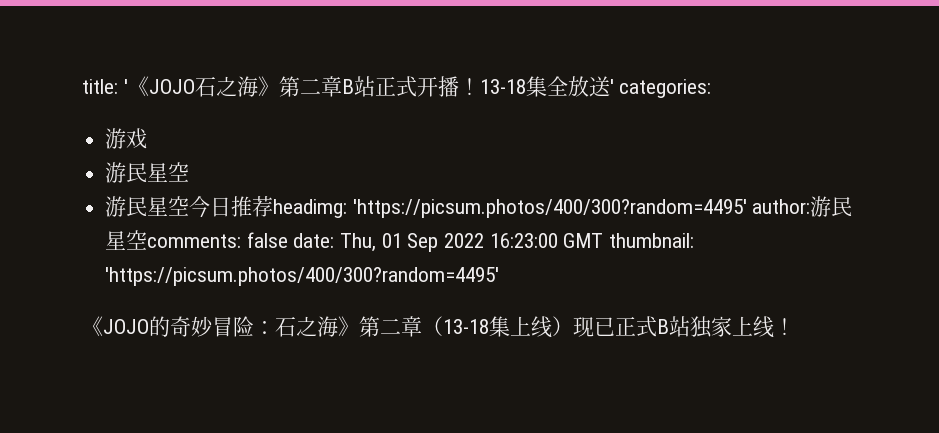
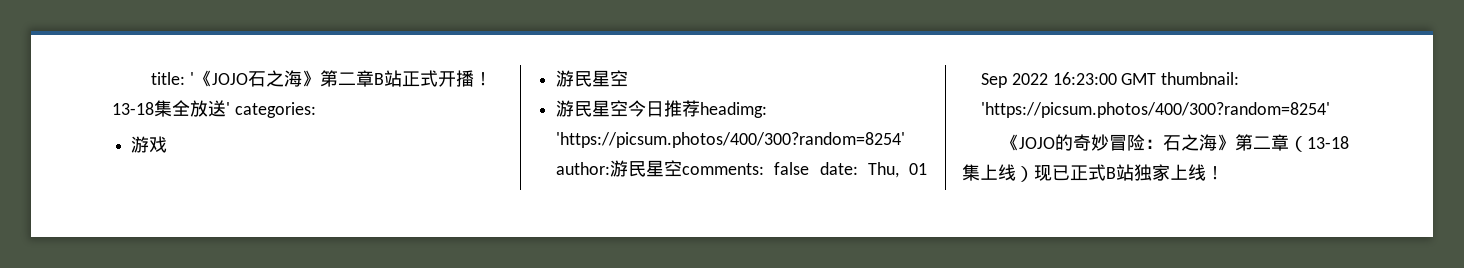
[352,199,747,218] 'https://picsum.photos/400/300?random=4495' -> [556,132,906,148] 'https://picsum.photos/400/300?random=8254'
[105,267,500,286] 'https://picsum.photos/400/300?random=4495' -> [981,102,1331,118] 'https://picsum.photos/400/300?random=8254'

